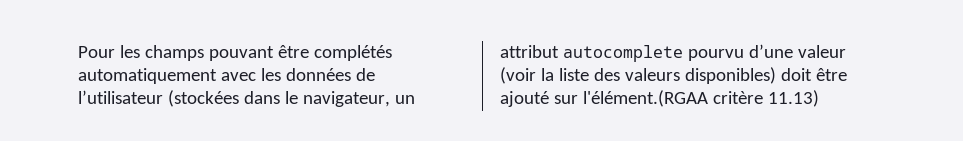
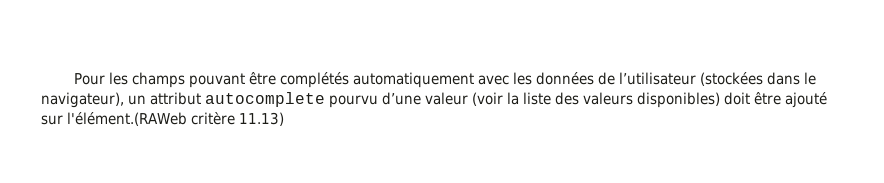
[302,91,390,107] navigateur, -> [41,92,124,108] navigateur),
[582,90,708,107] l'élément.(RGAA -> [67,112,187,126] l'élément.(RAWeb

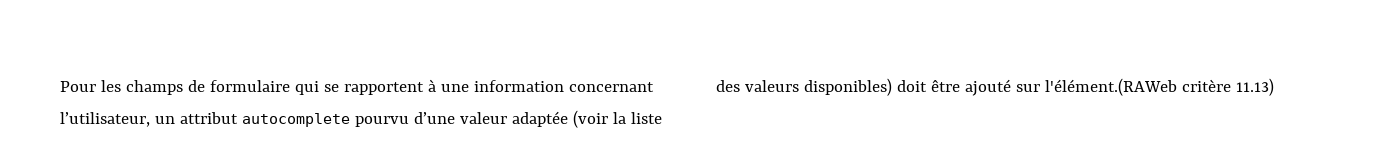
[188,72,816,88] [41,92,124,108] pouvant être complétés automatiquement avec les données de l’utilisateur (stockées dans le navigateur), -> [187,79,654,95] [60,112,150,127] de formulaire qui se rapportent à une information concernant l’utilisateur,
(468, 98) none -> [511,111,568,127] adaptée

